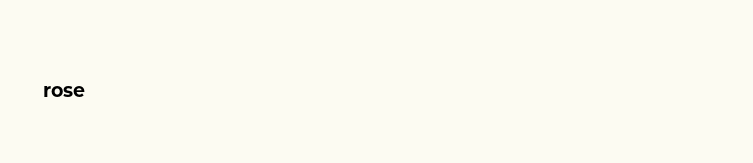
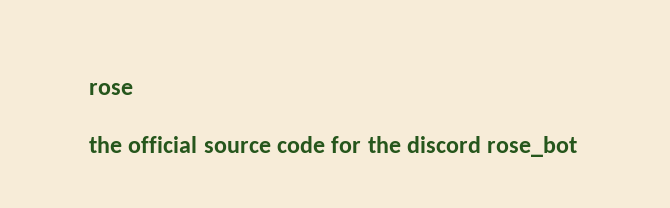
(85, 91) none -> [89,136,578,157] // the official source code for the discord rose_bot

